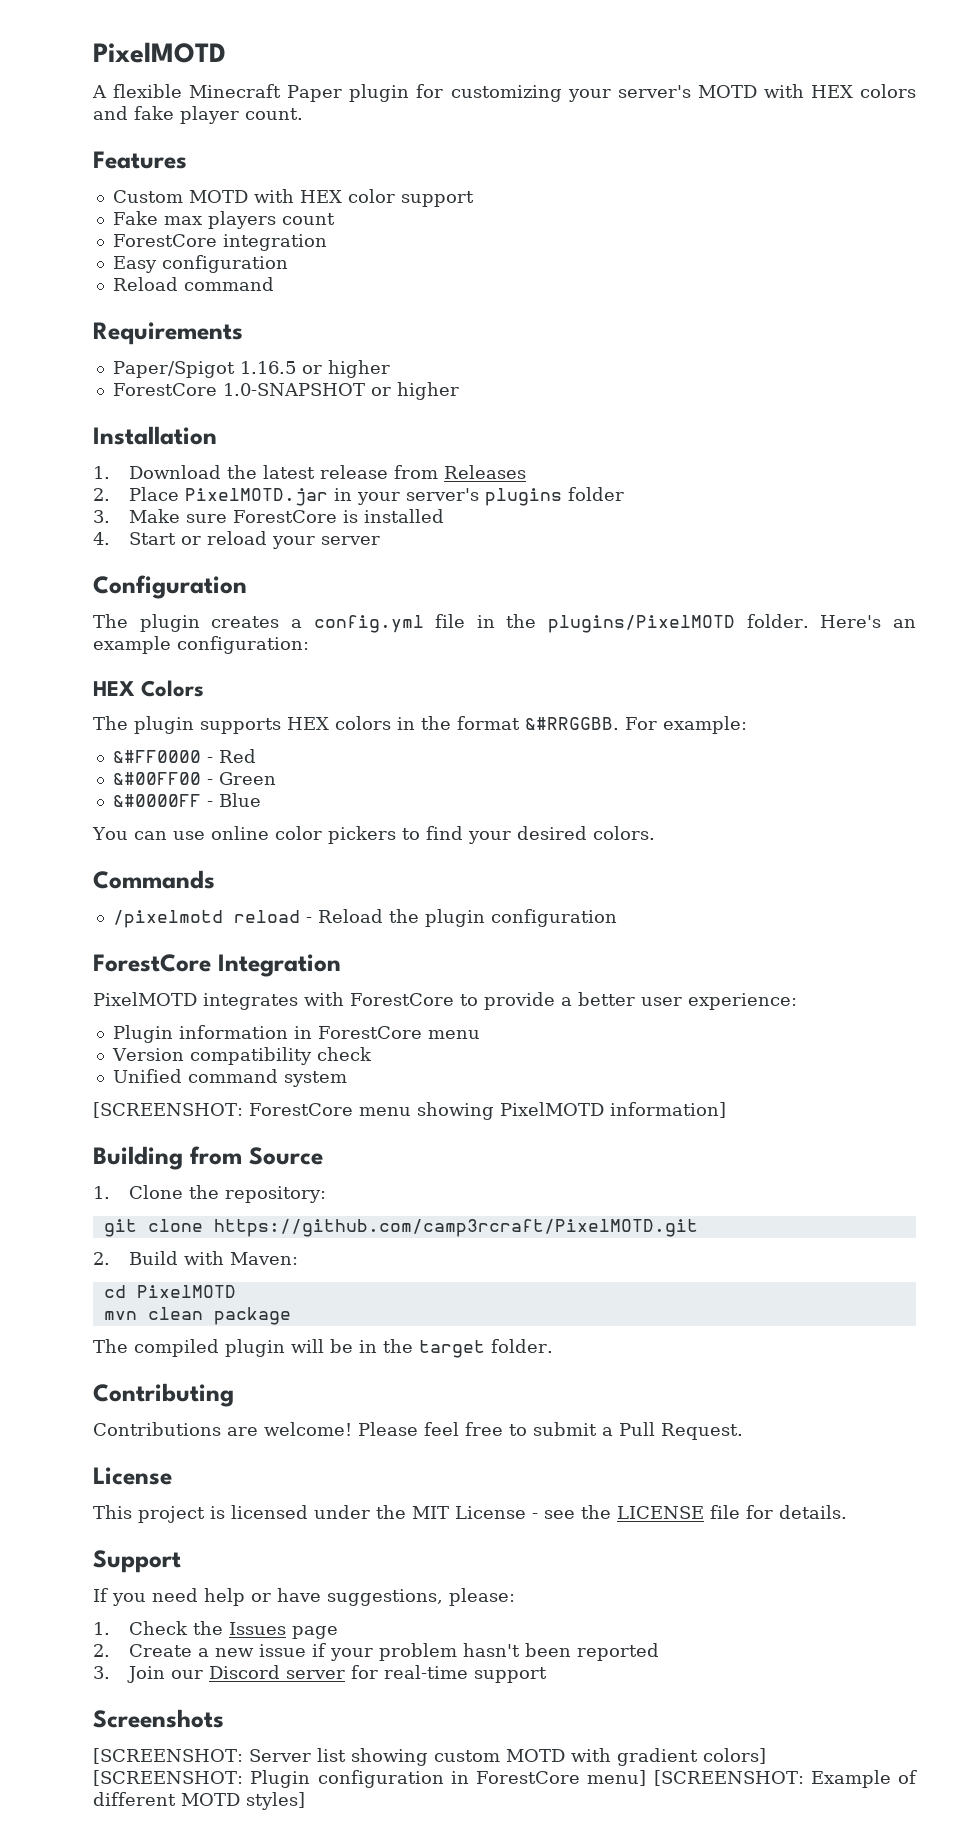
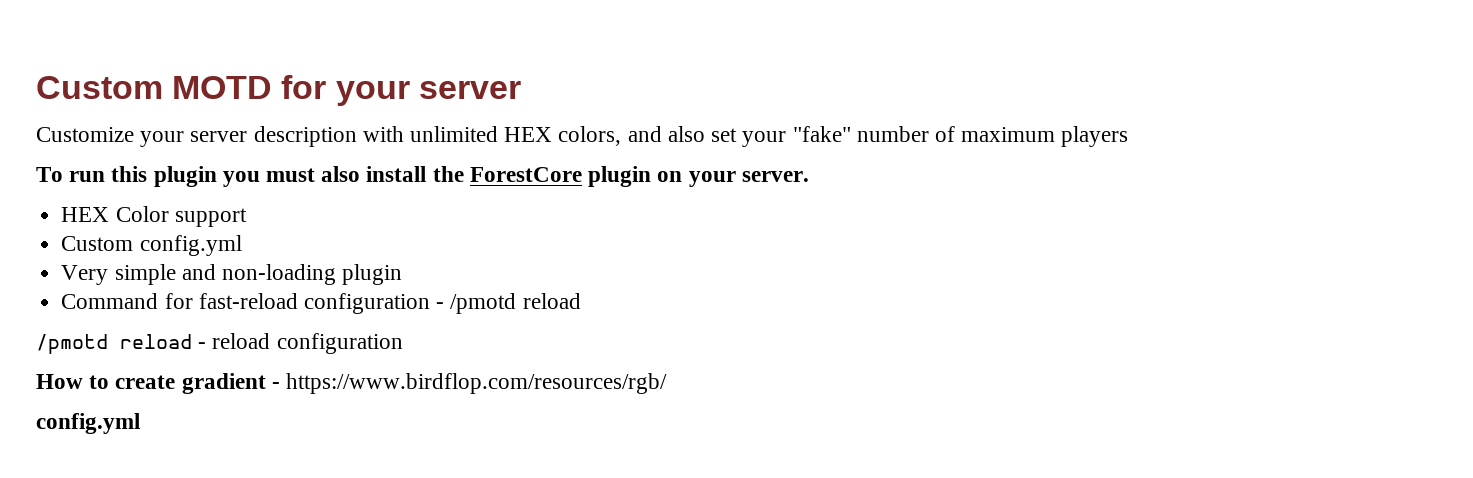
[93,42,226,63] [92,84,916,102] [93,106,303,124] [93,151,187,169] [112,189,474,207] [112,211,335,229] [112,234,327,251] [112,255,288,273] [112,277,274,291] [93,322,243,345] [112,360,390,378] [112,382,459,400] [93,426,217,445] [93,465,526,479] [93,487,624,506] [93,509,444,523] [93,531,380,549] [93,575,247,599] [93,614,916,633] [93,636,309,654] [93,680,205,697] [93,716,747,734] [112,749,256,763] [112,772,276,785] [112,793,261,807] [92,826,655,844] [93,870,215,889] [112,909,617,928] [93,954,341,977] [93,992,797,1010] [112,1025,480,1043] [111,1047,372,1065] [112,1069,347,1087] [93,1102,726,1120] [93,1146,323,1170] [93,1185,326,1203] [103,1219,698,1237] [93,1251,298,1265] [103,1285,236,1298] [103,1307,291,1325] [93,1339,553,1358] [93,1383,234,1407] [93,1422,743,1440] [93,1467,172,1485] [93,1505,847,1523] [93,1550,181,1573] [93,1588,515,1606] [93,1621,338,1639] [93,1643,659,1661] [93,1665,547,1683] [93,1709,224,1728] [93,1748,766,1766] [93,1770,917,1788] [93,1792,305,1810] PixelMOTD // A flexible Minecraft Paper plugin for customizing your server's MOTD with HEX colors and fake player count. // Features // Custom MOTD with HEX color support // Fake max players count // ForestCore integration // Easy configuration // Reload command // Requirements // Paper/Spigot 1.16.5 or higher // ForestCore 1.0-SNAPSHOT or higher // Installation // 1. Download the latest release from Releases // 2. Place PixelMOTD.jar in your server's plugins folder // 3. Make sure ForestCore is installed // 4. Start or reload your server // Configuration // The plugin creates a config.yml file in the plugins/PixelMOTD folder. Here's an example configuration: // HEX Colors // The plugin supports HEX colors in the format &#RRGGBB. For example: // &#FF0000 - Red // &#00FF00 - Green // &#0000FF - Blue // You can use online color pickers to find your desired colors. // Commands // /pixelmotd reload - Reload the plugin configuration // ForestCore Integration // PixelMOTD integrates with ForestCore to provide a better user experience: // Plugin information in ForestCore menu // Version compatibility check // Unified command system // [SCREENSHOT: ForestCore menu showing PixelMOTD information] // Building from Source // 1. Clone the repository: // git clone https://github.com/camp3rcraft/PixelMOTD.git // 2. Build with Maven: // cd PixelMOTD // mvn clean package // The compiled plugin will be in the target folder. // Contributing // Contributions are welcome! Please feel free to submit a Pull Request. // License // This project is licensed under the MIT License - see the LICENSE file for details. // Support // If you need help or have suggestions, please: // 1. Check the Issues page // 2. Create a new issue if your problem hasn't been reported // 3. Join our Discord server for real-time support // Screenshots // [SCREENSHOT: Server list showing custom MOTD with gradient colors] [SCREENSHOT: Plugin configuration in ForestCore menu] [SCREENSHOT: Example of different MOTD styles] -> [36,75,521,106] [36,126,1129,147] [36,166,809,187] [61,206,247,227] [61,235,242,256] [61,264,403,285] [61,293,581,314] [36,333,403,354] [36,373,668,394] [36,413,140,434] Custom MOTD for your server // Customize your server description with unlimited HEX colors, and also set your "fake" number of maximum players // To run this plugin you must also install the ForestCore plugin on your server. // HEX Color support // Custom config.yml // Very simple and non-loading plugin // Command for fast-reload configuration - /pmotd reload // /pmotd reload - reload configuration // How to create gradient - https://www.birdflop.com/resources/rgb/ // config.yml

